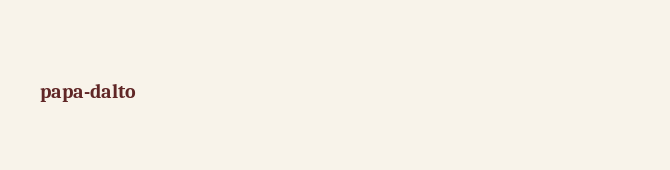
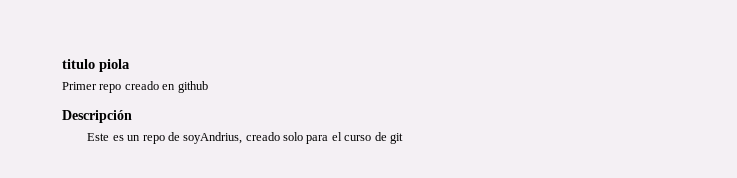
[40,83,136,102] papa-dalto -> [62,59,130,72] [62,81,208,93] [62,110,132,123] [87,132,403,144] titulo piola // Primer repo creado en github // Descripción // Este es un repo de soyAndrius, creado solo para el curso de git

